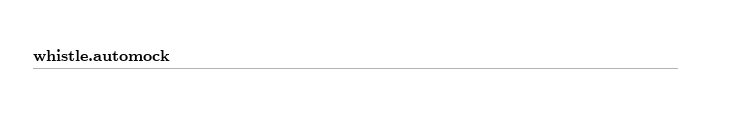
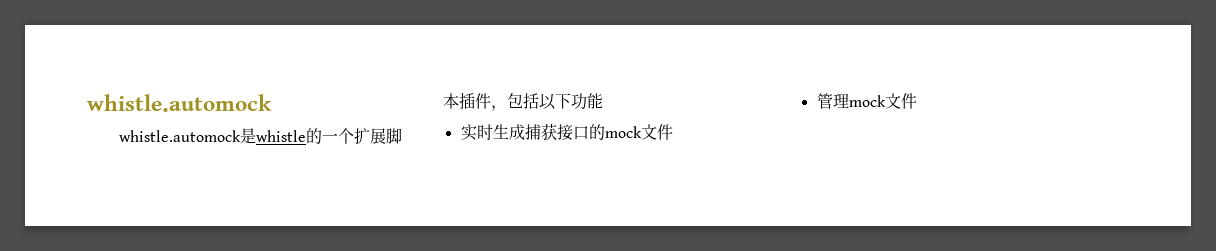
[33,49,170,62] whistle.automock -> [87,94,272,112] [119,128,403,144] [443,92,603,111] [460,123,673,141] [816,93,917,109] whistle.automock // whistle.automock是whistle的一个扩展脚本插件，包括以下功能 // 实时生成捕获接口的mock文件 // 管理mock文件

